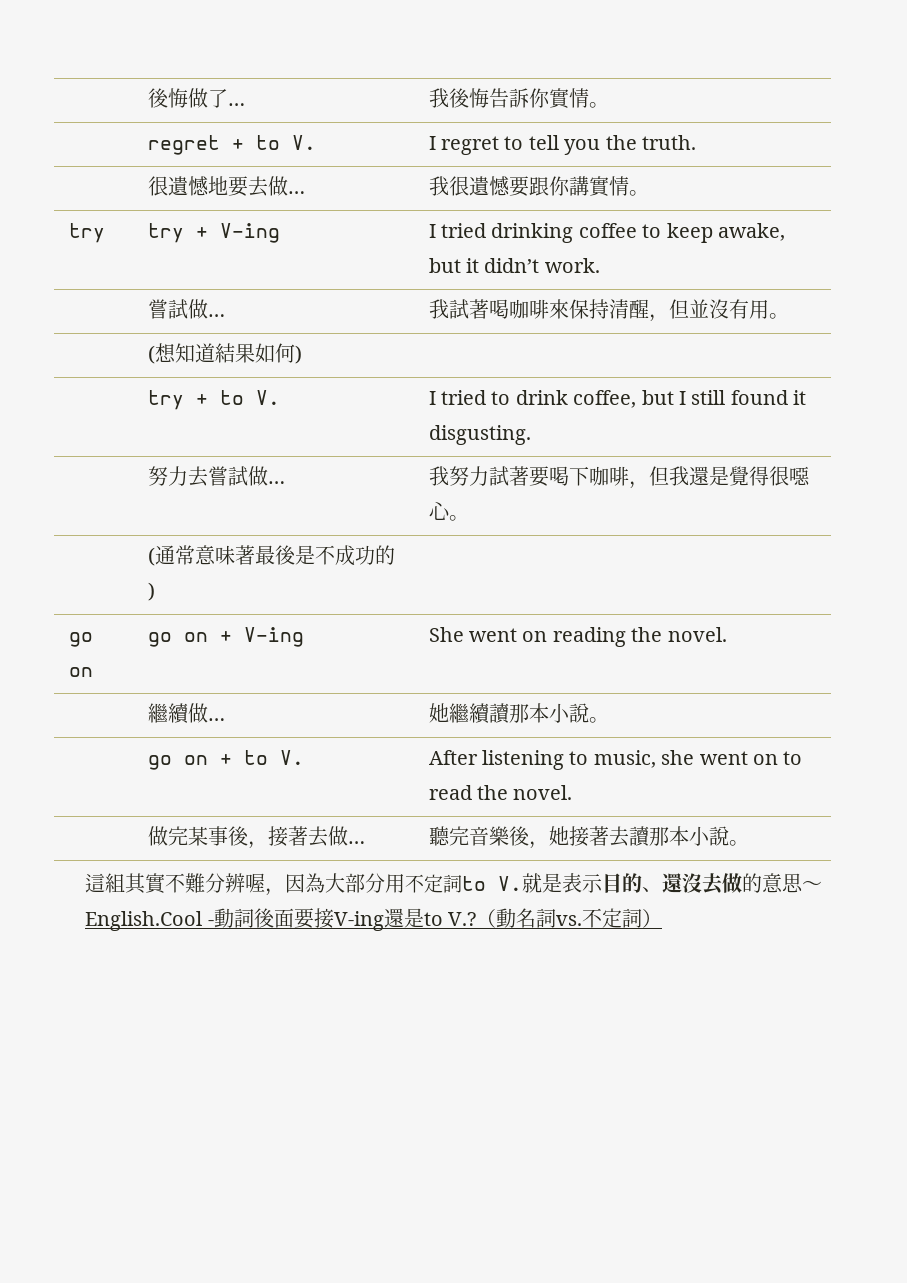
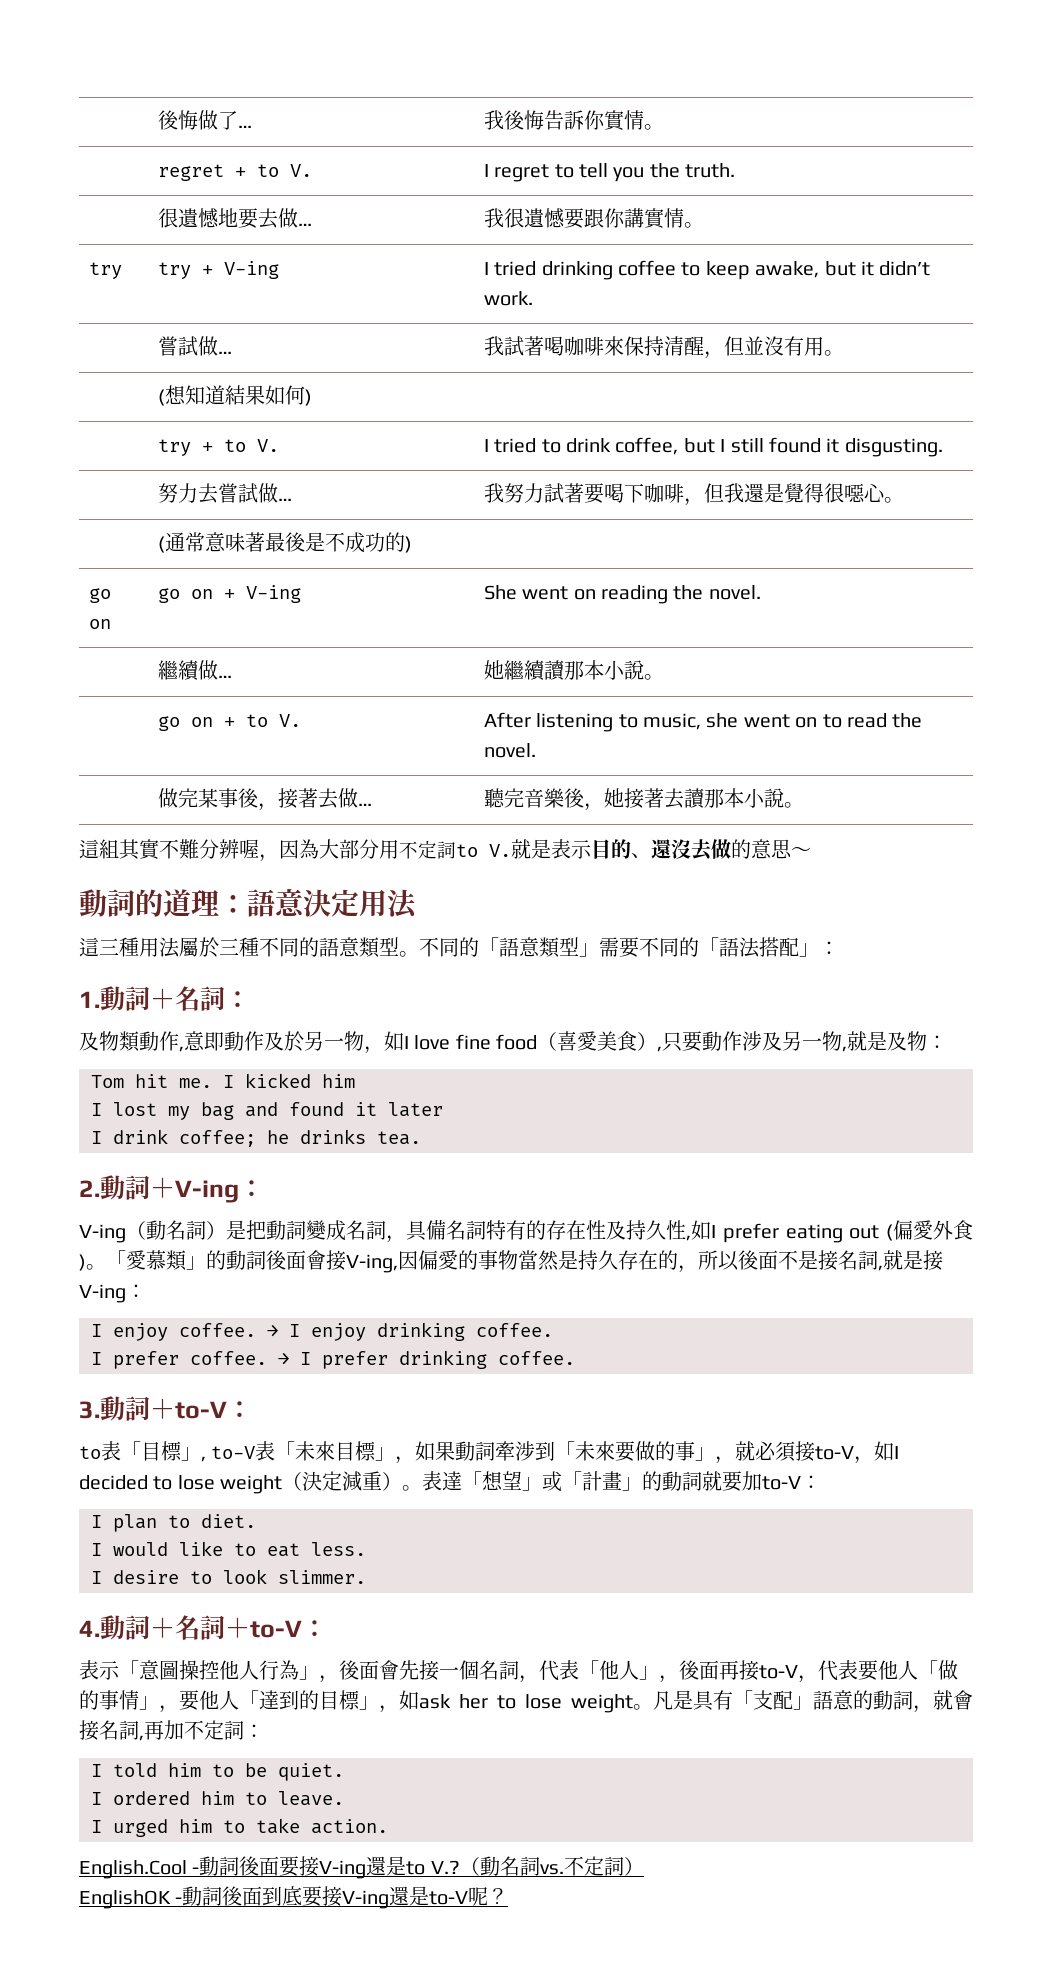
(823, 886) none -> [79,888,418,919] [79,937,839,958] [79,986,250,1011] [79,1031,948,1054] [91,1073,355,1088] [91,1102,443,1120] [91,1129,421,1147] [79,1175,264,1203] [79,1220,973,1243] [79,1250,943,1273] [79,1284,146,1303] [91,1322,553,1341] [91,1350,575,1369] [79,1396,252,1421] [79,1441,900,1464] [79,1471,822,1494] [91,1514,256,1532] [91,1541,366,1557] [91,1569,366,1584] [79,1615,327,1640] [79,1660,958,1683] [79,1690,973,1713] [79,1720,264,1741] [91,1763,344,1781] [91,1791,344,1806] [91,1818,388,1837] // 動詞的道理：語意決定用法 // 這三種用法屬於三種不同的語意類型。不同的「語意類型」需要不同的「語法搭配」： // 1.動詞＋名詞： // 及物類動作,意即動作及於另一物，如I love fine food（喜愛美食）,只要動作涉及另一物,就是及物： // Tom hit me. I kicked him // I lost my bag and found it later // I drink coffee; he drinks tea. // 2.動詞＋V-ing： // V-ing（動名詞）是把動詞變成名詞，具備名詞特有的存在性及持久性,如I prefer eating out (偏愛外食)。「愛慕類」的動詞後面會接V-ing,因偏愛的事物當然是持久存在的，所以後面不是接名詞,就是接V-ing： // I enjoy coffee. → I enjoy drinking coffee. // I prefer coffee. → I prefer drinking coffee. // 3.動詞＋to-V： // to表「目標」, to-V表「未來目標」，如果動詞牽涉到「未來要做的事」，就必須接to-V，如I decided to lose weight（決定減重）。表達「想望」或「計畫」的動詞就要加to-V： // I plan to diet. // I would like to eat less. // I desire to look slimmer. // 4.動詞＋名詞＋to-V： // 表示「意圖操控他人行為」，後面會先接一個名詞，代表「他人」，後面再接to-V，代表要他人「做的事情」，要他人「達到的目標」，如ask her to lose weight。凡是具有「支配」語意的動詞，就會接名詞,再加不定詞： // I told him to be quiet. // I ordered him to leave. // I urged him to take action.
(663, 918) none -> [79,1886,509,1909] // EnglishOK -動詞後面到底要接V-ing還是to-V呢？

